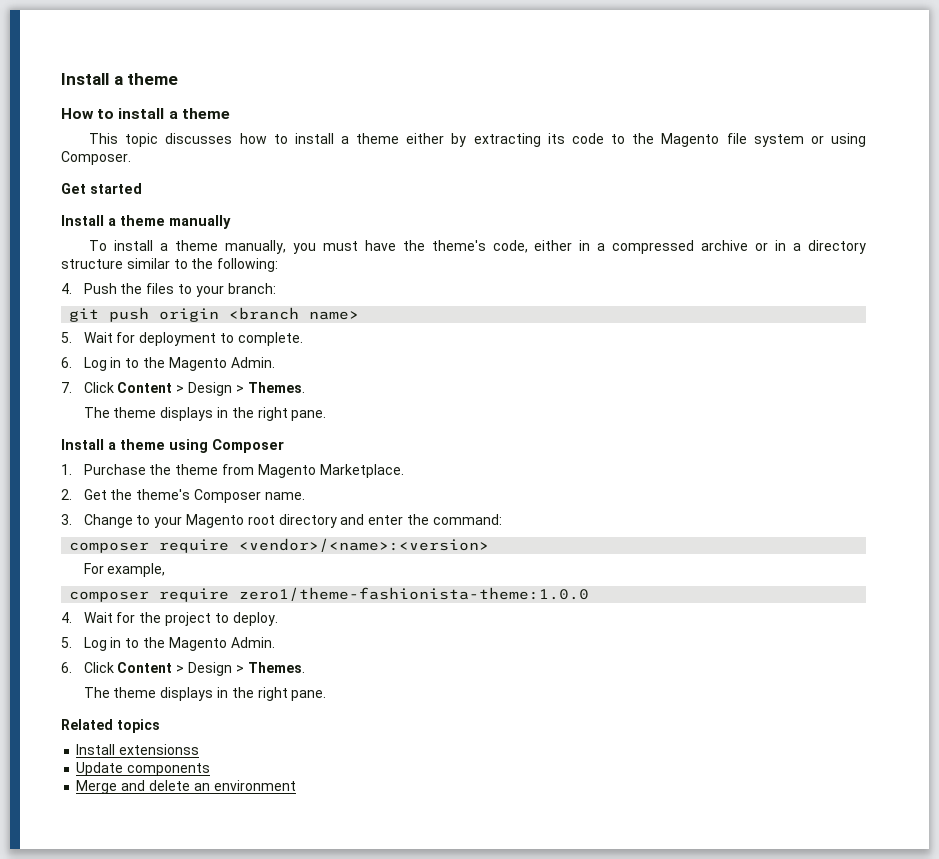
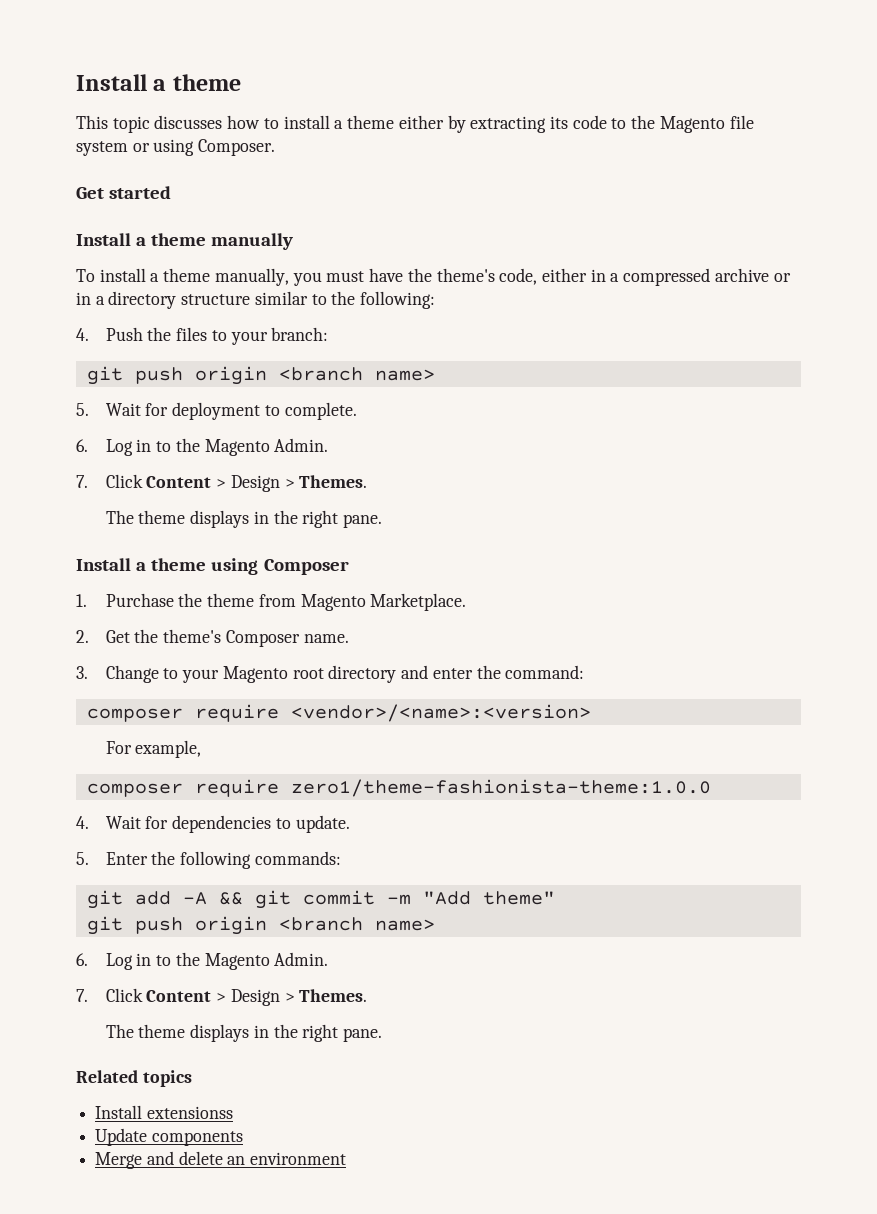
[61,73,179,85] [61,108,230,119] Install a theme // How to install a theme -> [76,74,241,91] Install a theme
[139,612,278,626] [61,637,275,651] [61,662,72,673] the project to deploy. // 5. Log in to the Magento Admin. // 6. -> [172,815,350,833] [76,851,341,869] [86,890,555,909] [86,916,435,935] [76,952,329,970] [76,989,88,1002] dependencies to update. // 5. Enter the following commands: // git add -A && git commit -m "Add theme" // git push origin <branch name> // 6. Log in to the Magento Admin. // 7.

